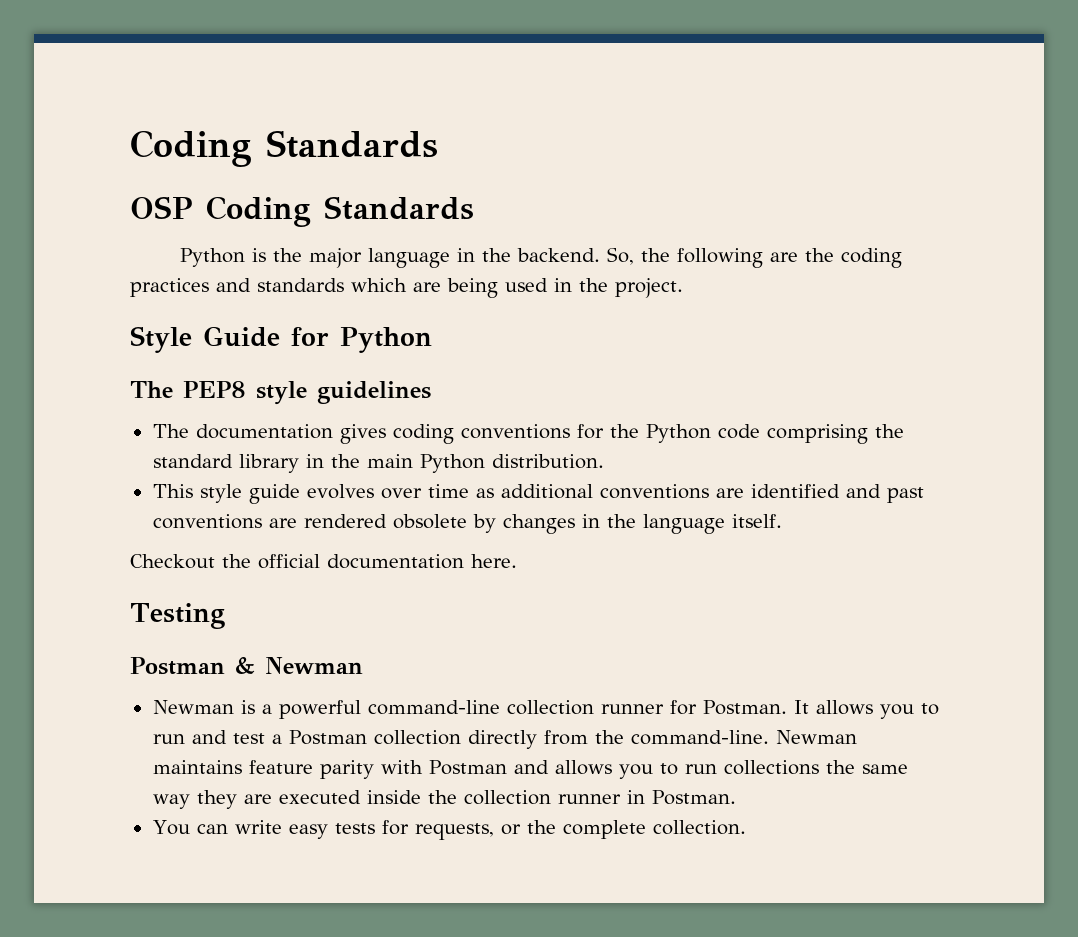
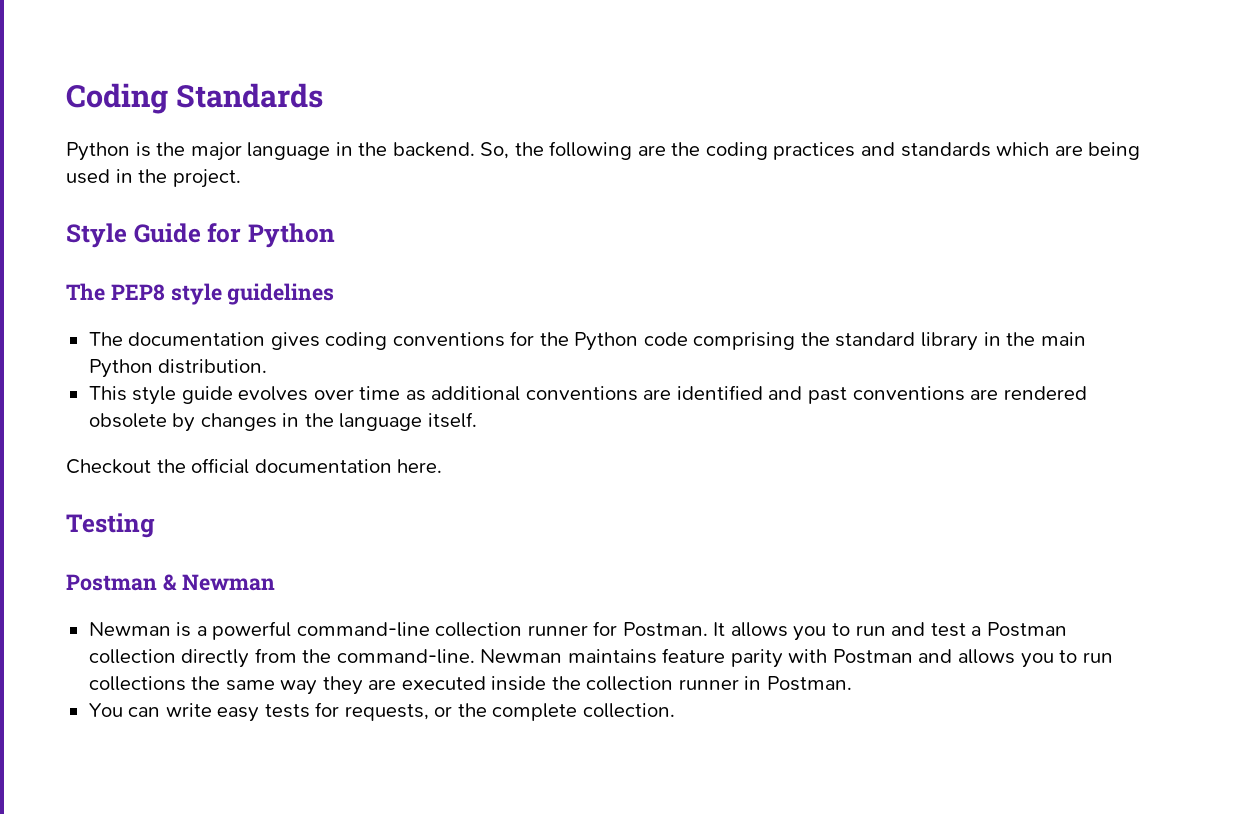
[130,130,438,167] [130,196,474,227] Coding Standards // OSP Coding Standards -> [66,83,324,114] Coding Standards

